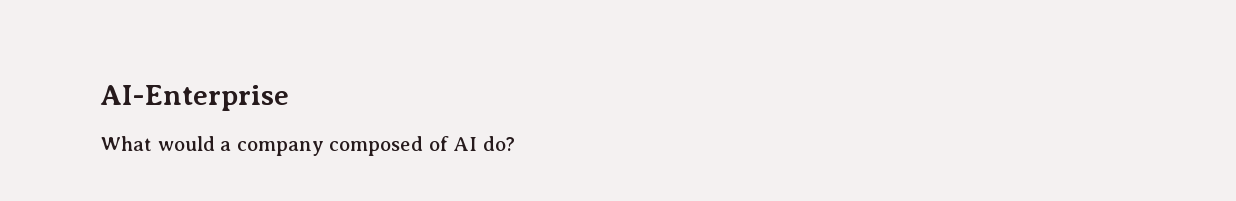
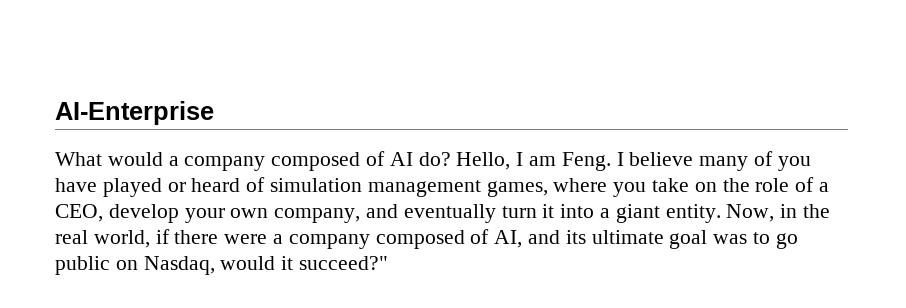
(515, 143) none -> [456,151,811,171] [55,177,830,197] [55,204,831,223] [55,229,798,249] [55,256,389,275] Hello, I am Feng. I believe many of you have played or heard of simulation management games, where you take on the role of a CEO, develop your own company, and eventually turn it into a giant entity. Now, in the real world, if there were a company composed of AI, and its ultimate goal was to go public on Nasdaq, would it succeed?"

